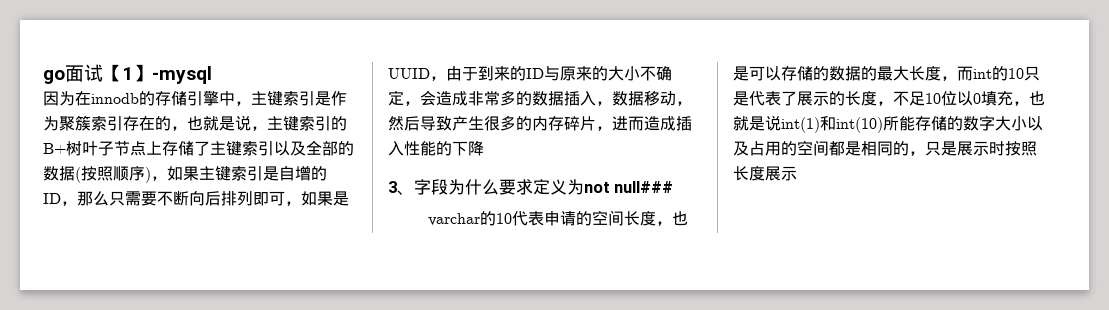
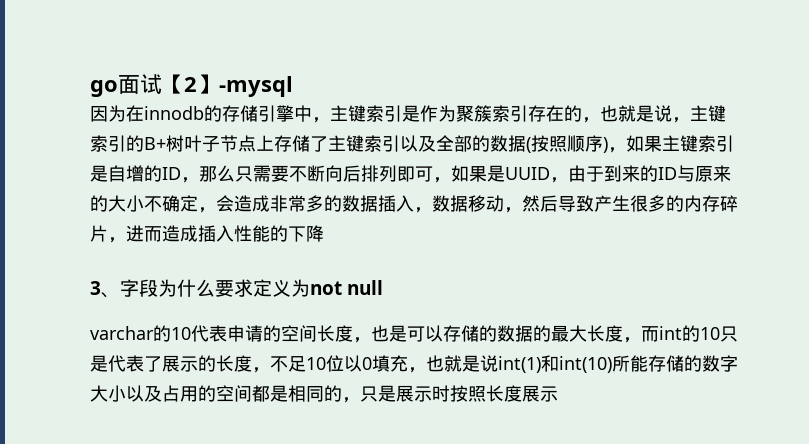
[122,67,133,80] 1 -> [184,77,197,92] 2
[614,181,674,193] null### -> [347,280,384,295] null

